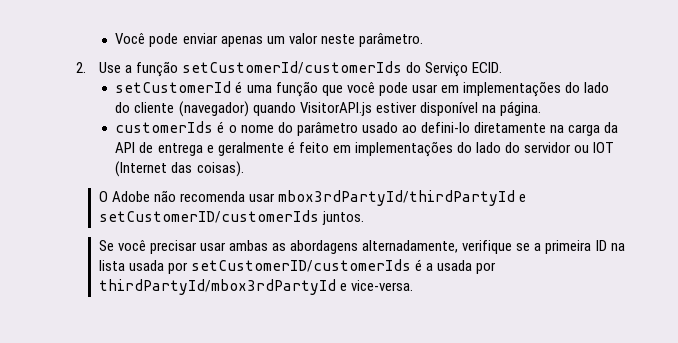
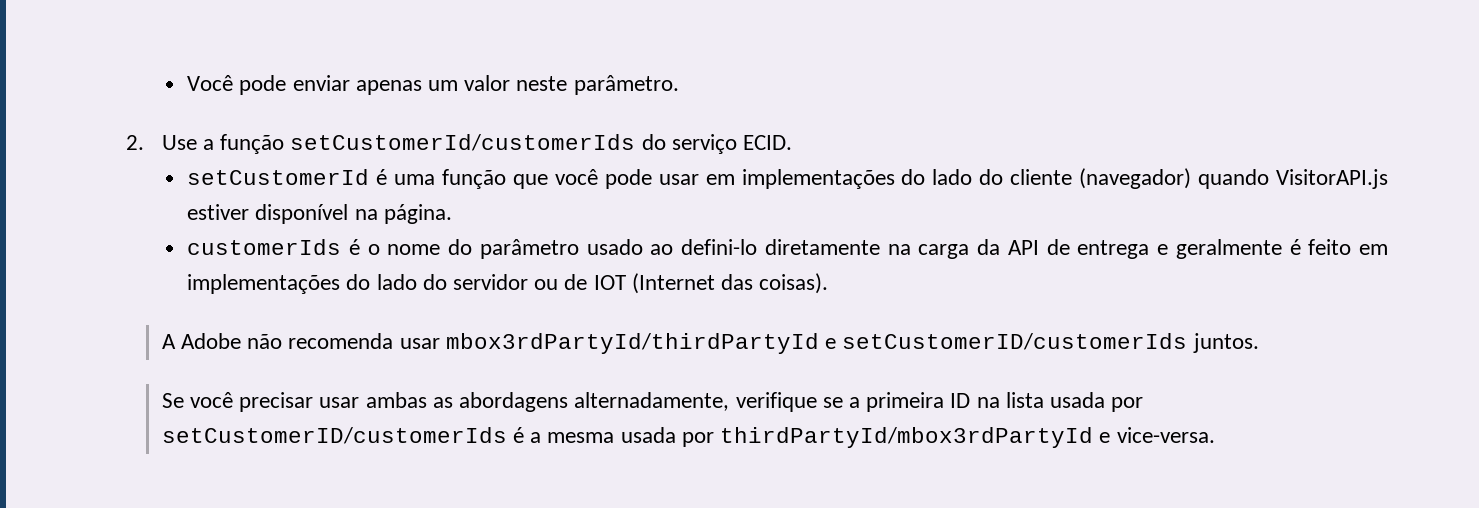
[425,62,469,77] Serviço -> [671,134,737,154] serviço
(590, 149) none -> [564,274,588,290] de
[98,191,108,202] O -> [161,334,176,349] A
(434, 267) none -> [547,432,615,443] mesma

